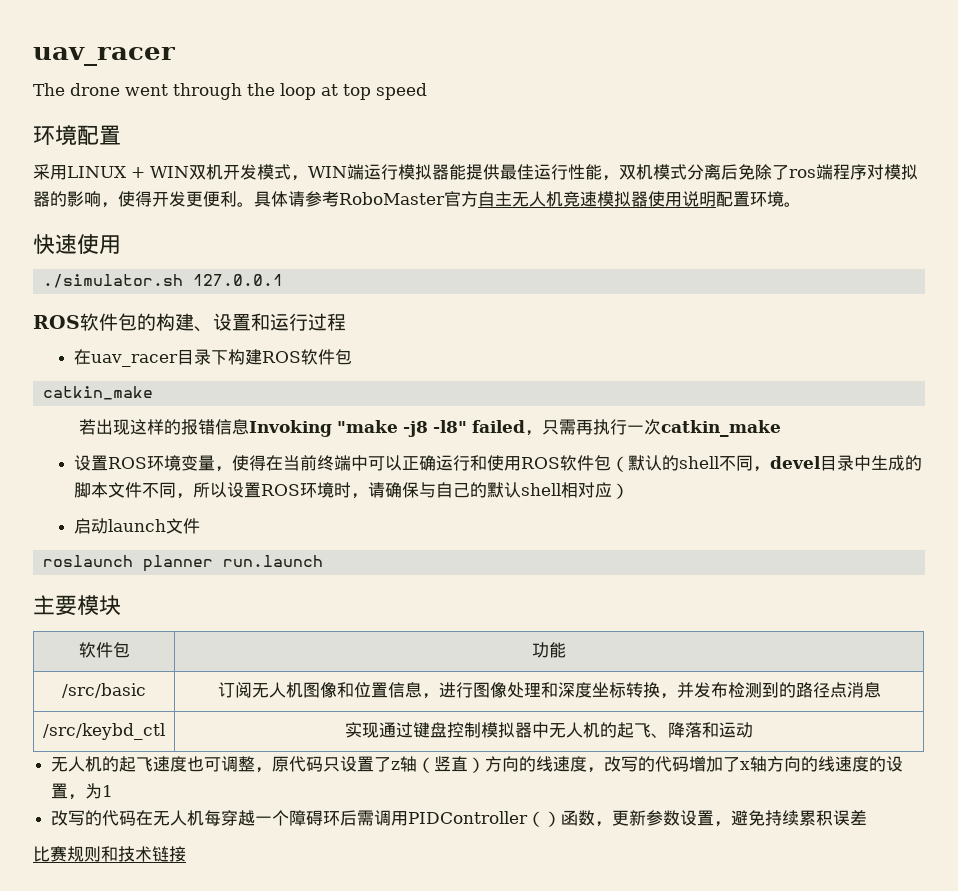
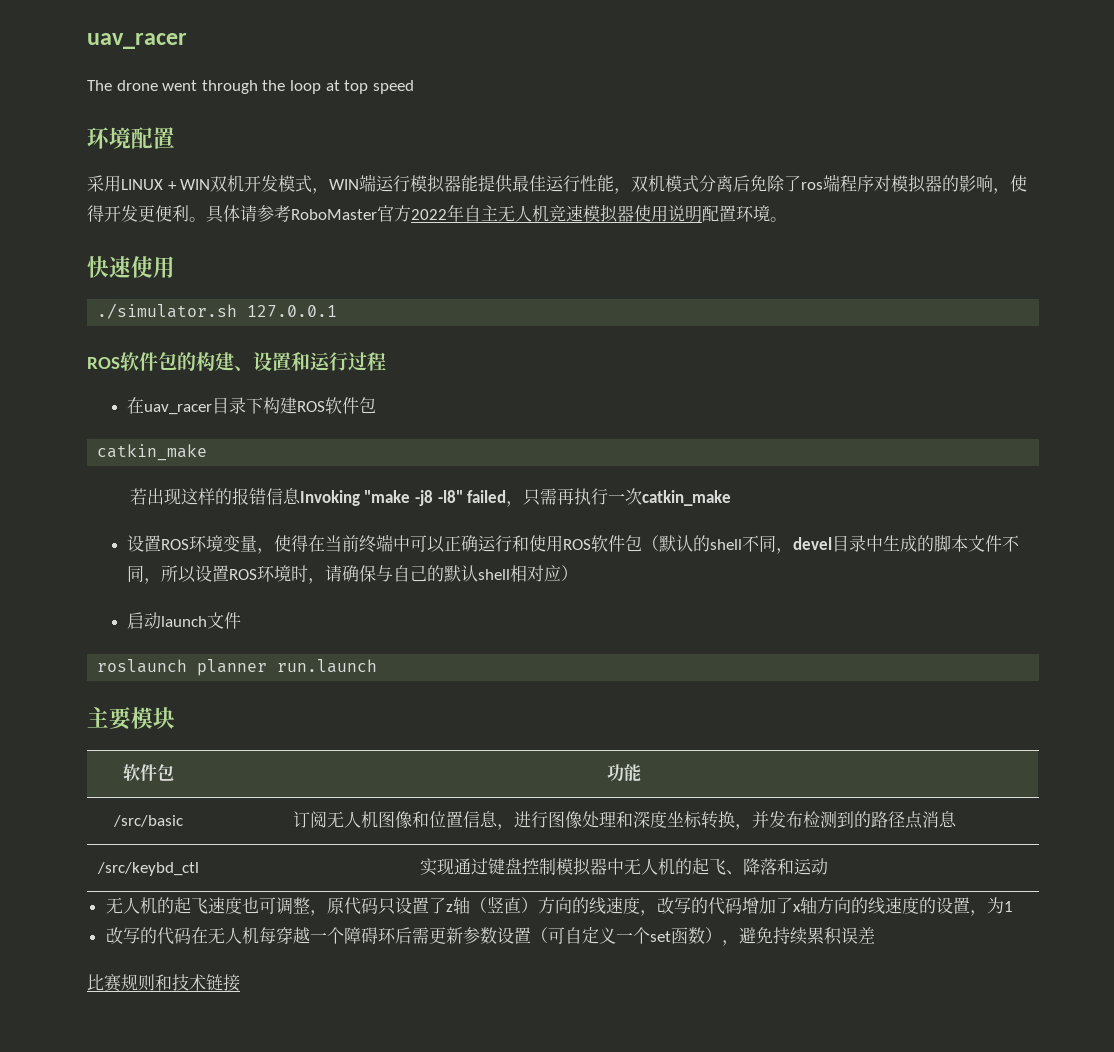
(478, 199) none -> [411,204,464,222] 2022年
[374,810,715,827] 调用PIDController（）函数，更新参数设置 -> [428,927,722,944] 更新参数设置（可自定义一个set函数）

